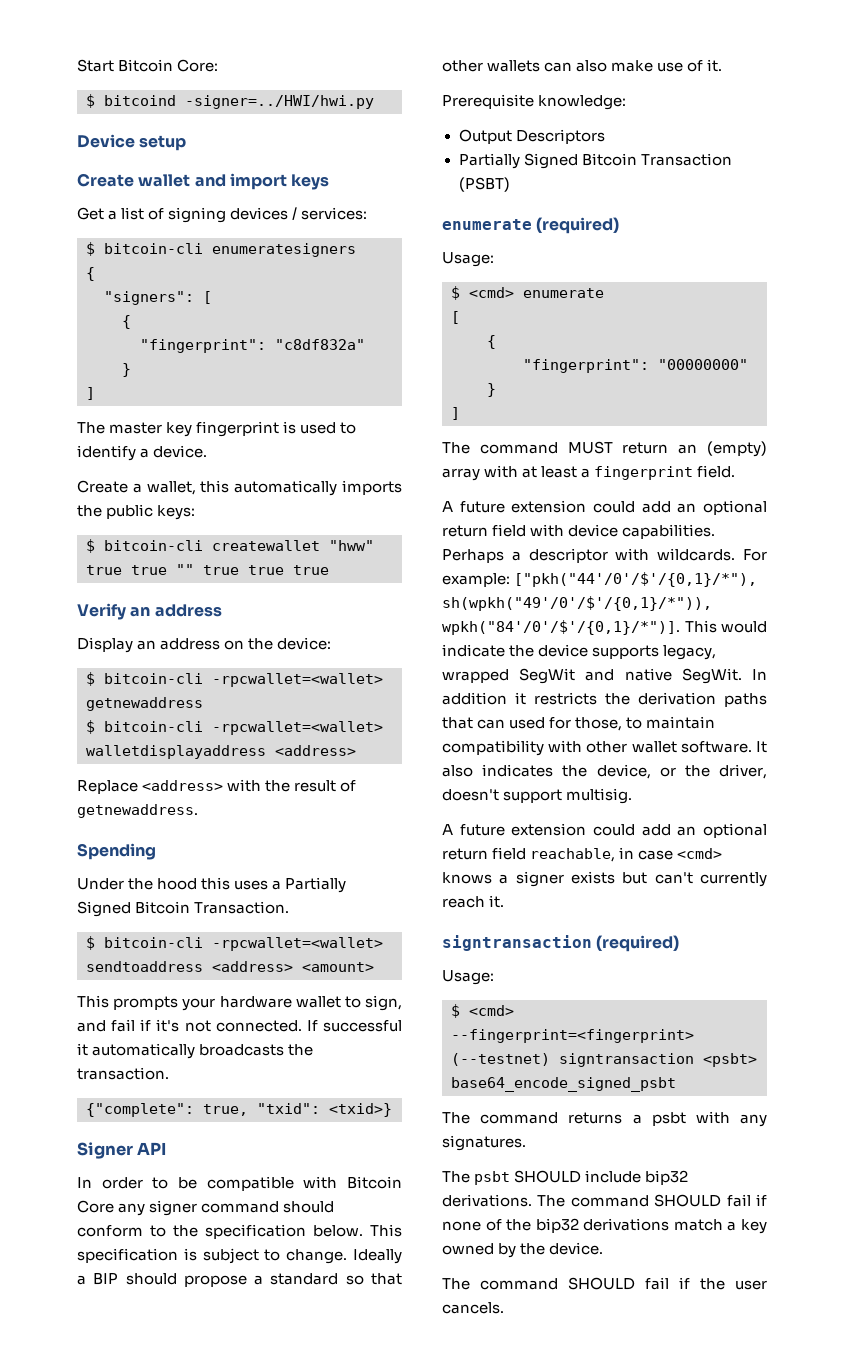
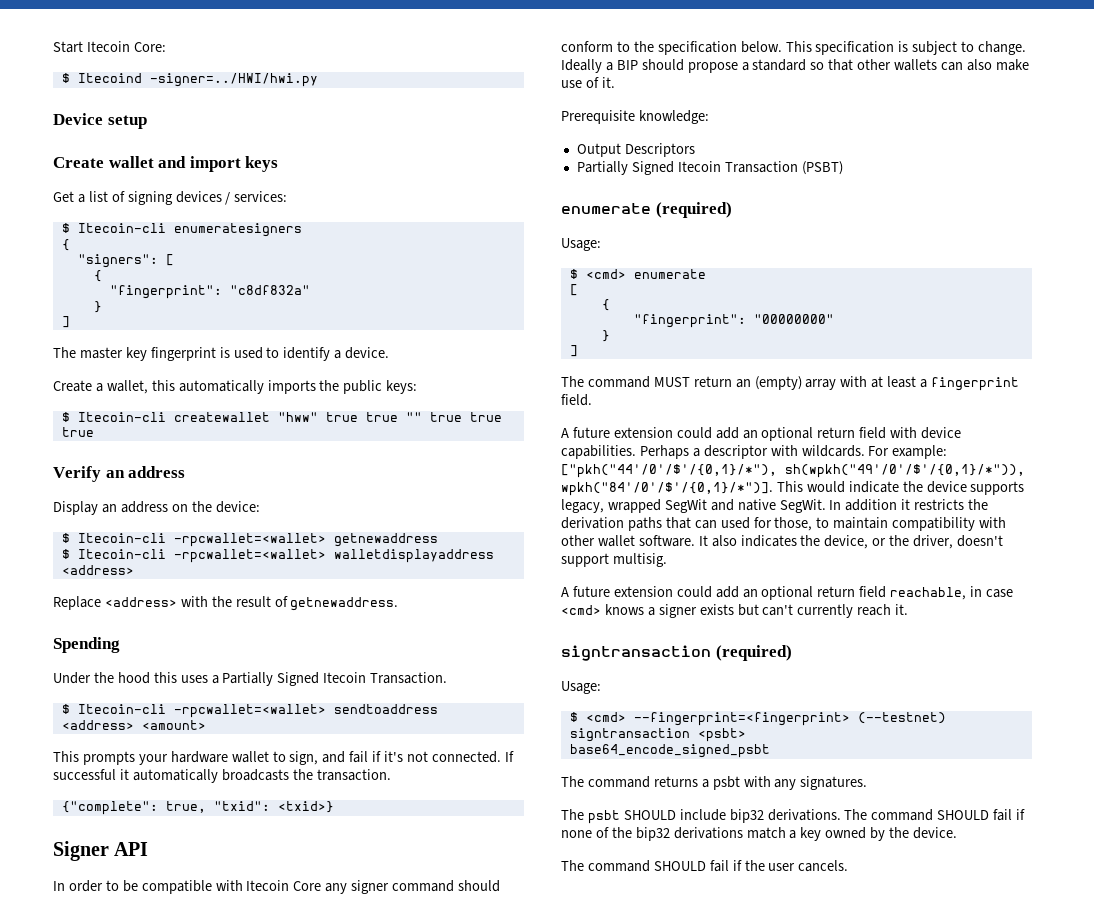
[118,59,174,72] Bitcoin -> [86,41,130,52] Itecoin
[104,95,176,106] bitcoind -> [77,73,142,83] Itecoind
[104,243,203,254] bitcoin-cli -> [77,223,166,233] Itecoin-cli
[104,540,203,551] bitcoin-cli -> [77,412,166,422] Itecoin-cli
[104,673,203,684] bitcoin-cli -> [77,533,166,543] Itecoin-cli
[104,721,203,732] bitcoin-cli -> [77,549,166,559] Itecoin-cli
[135,901,191,914] Bitcoin -> [323,672,367,683] Itecoin
[104,937,203,948] bitcoin-cli -> [77,704,166,714] Itecoin-cli
[346,1176,402,1189] Bitcoin -> [246,880,290,891] Itecoin
[581,153,637,166] Bitcoin -> [677,161,721,172] Itecoin

